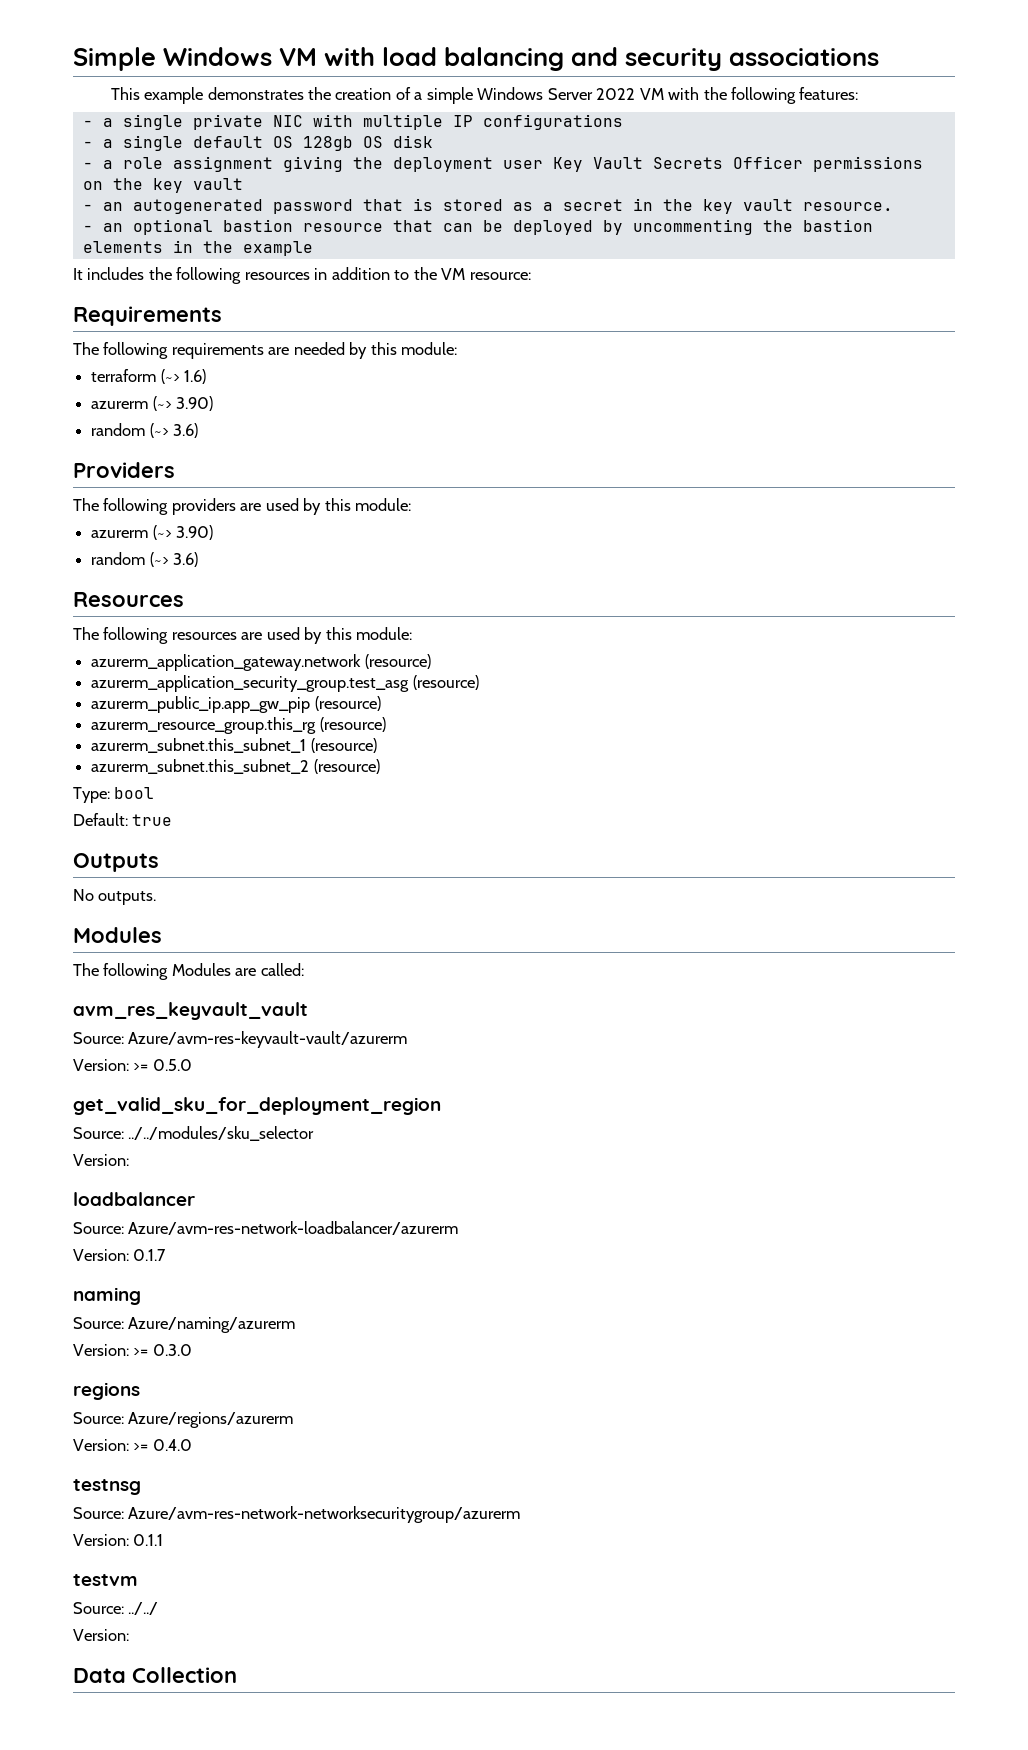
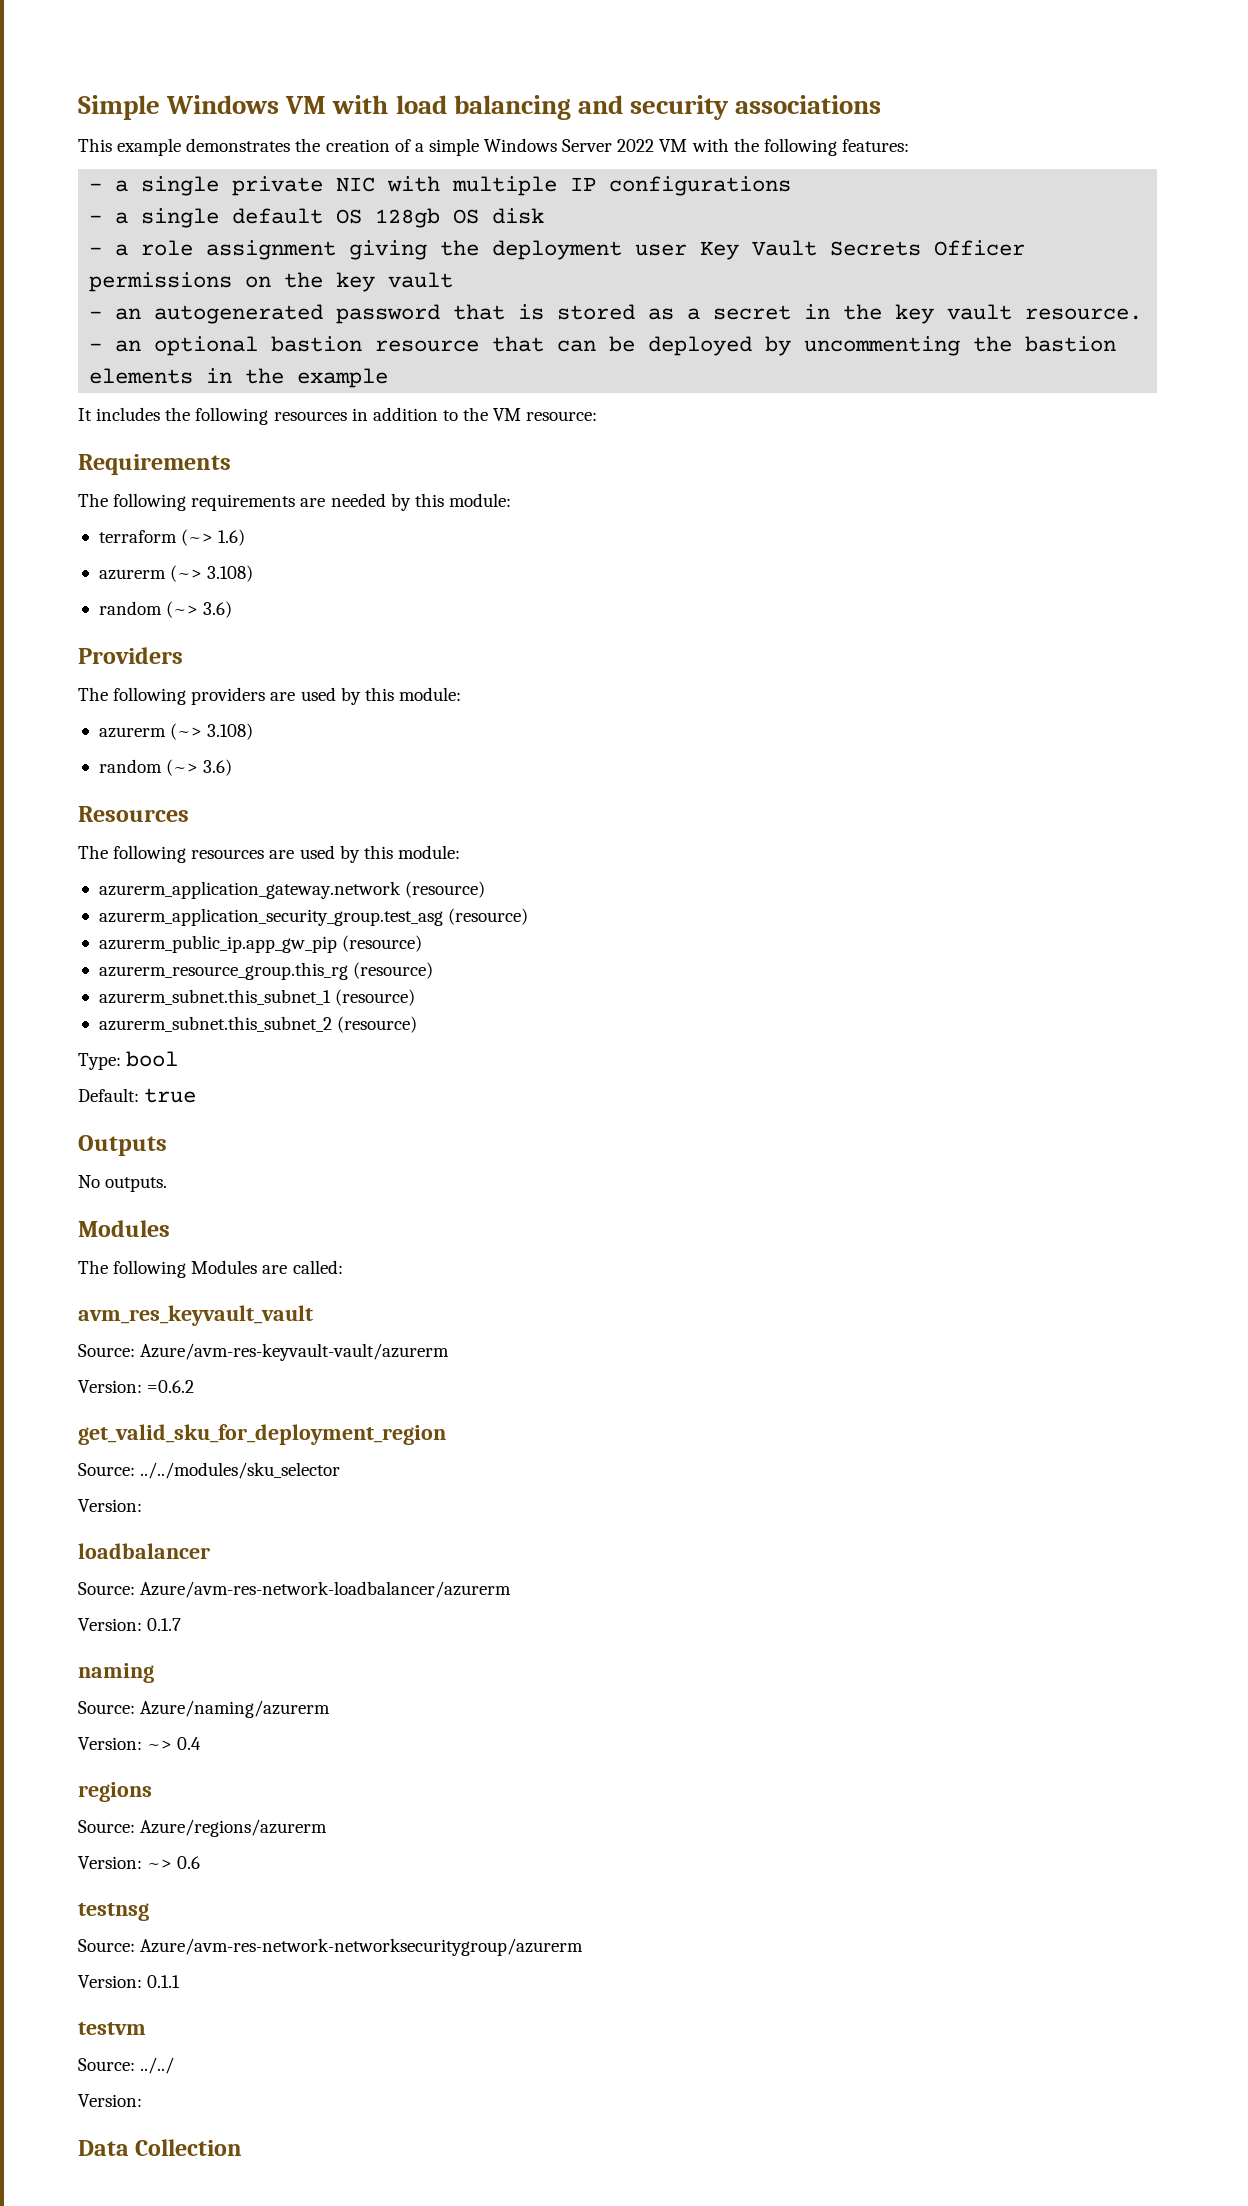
[176,396,214,411] 3.90) -> [207,565,254,582] 3.108)
[176,525,214,540] 3.90) -> [207,723,254,740] 3.108)
[133,1059,192,1071] >= 0.5.0 -> [147,1380,195,1393] =0.6.2
[133,1344,192,1356] >= 0.3.0 -> [147,1737,202,1750] ~> 0.4
[133,1439,192,1451] >= 0.4.0 -> [147,1856,201,1869] ~> 0.6

